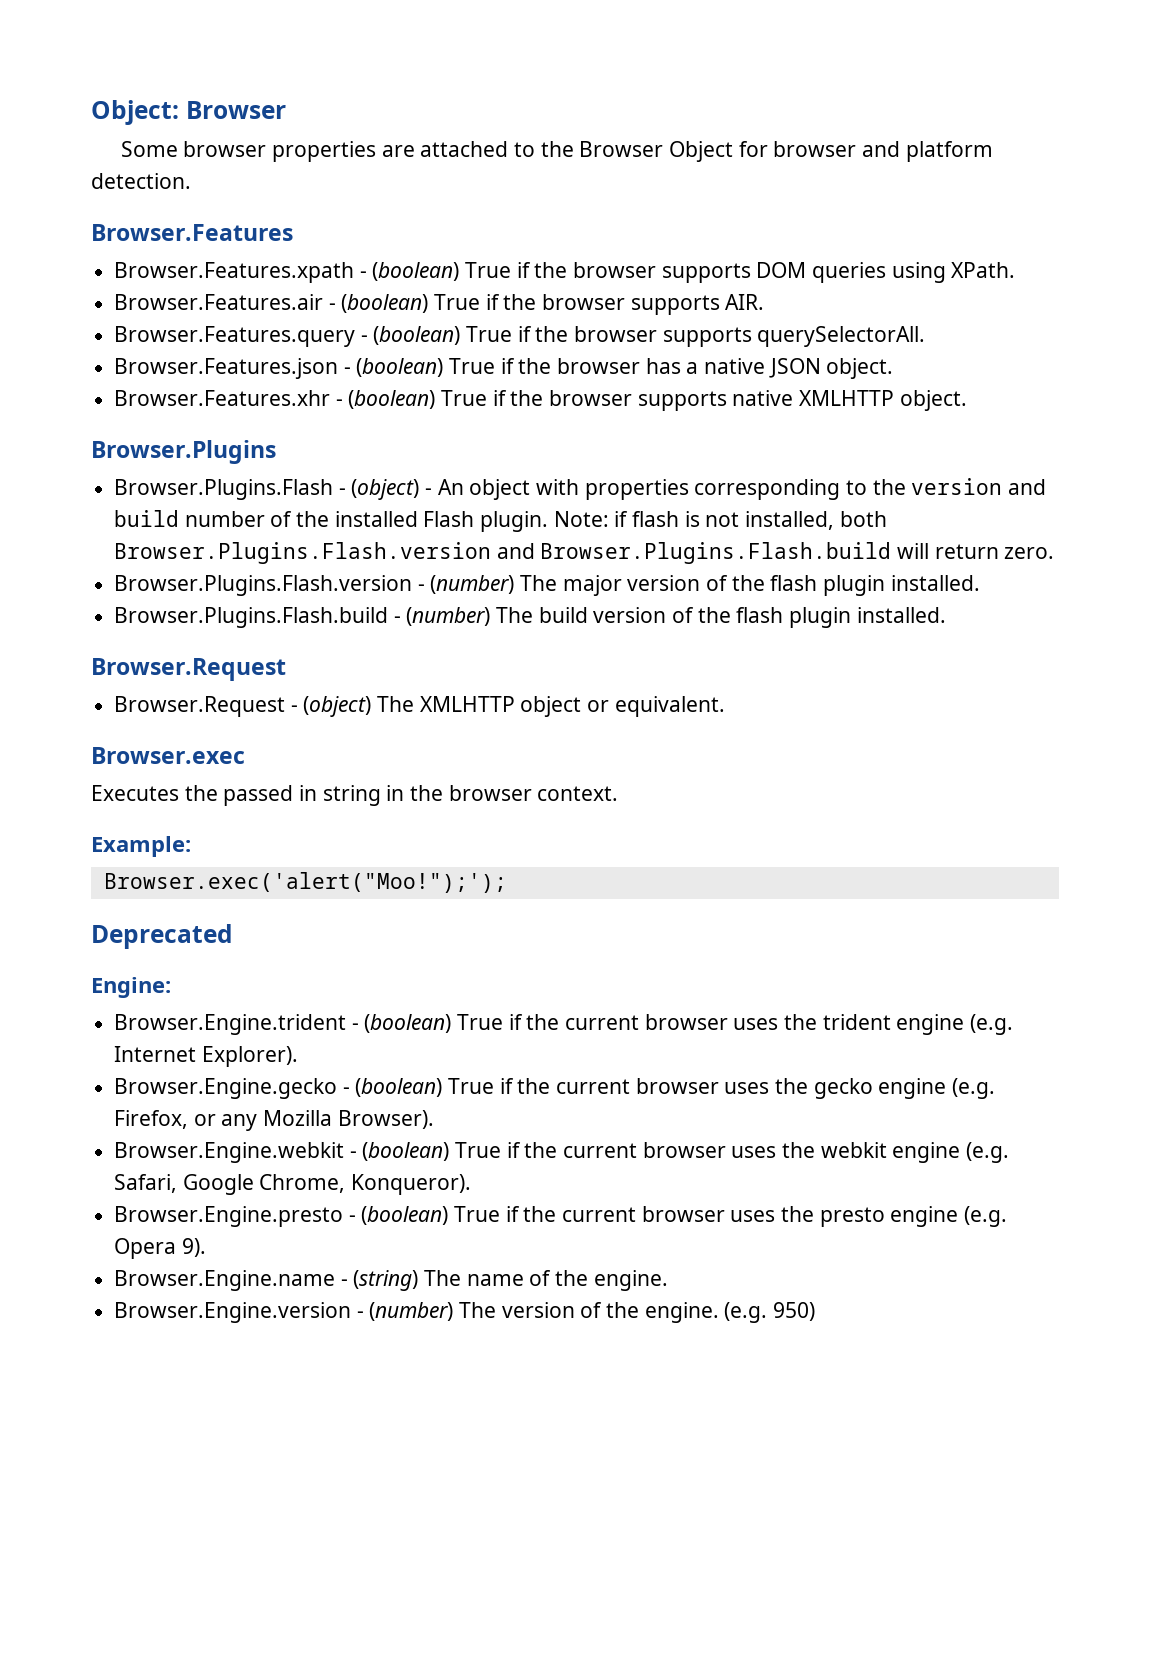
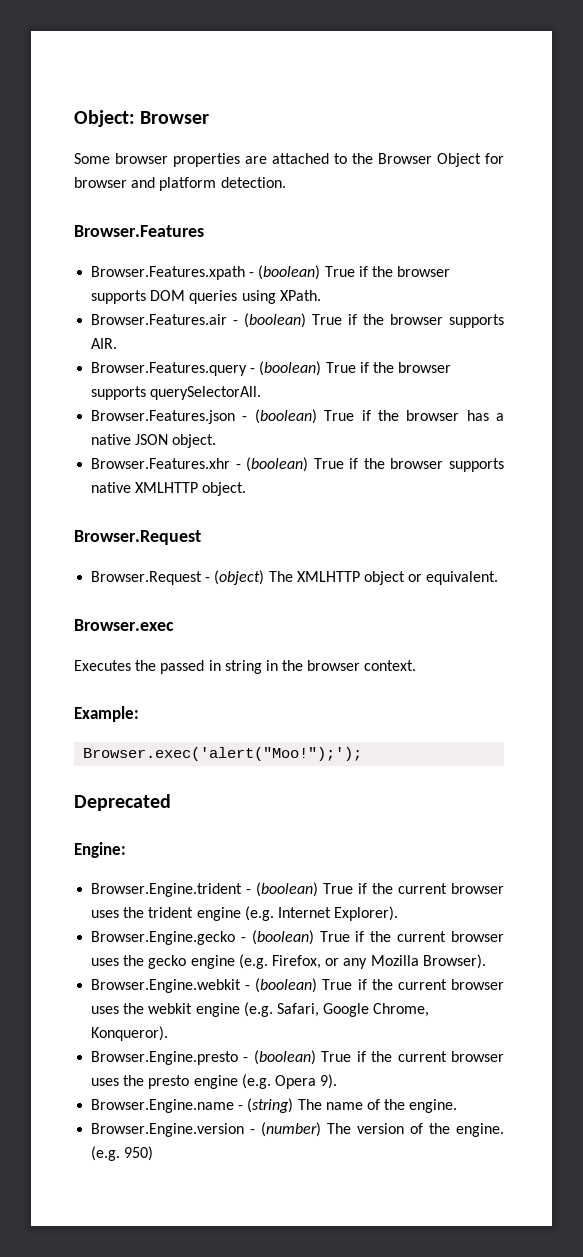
[91,440,276,464] [114,478,1047,500] [114,510,887,532] [114,542,1055,564] [114,575,980,596] [114,607,946,628] // Browser.Plugins // Browser.Plugins.Flash - (object) - An object with properties corresponding to the version and build number of the installed Flash plugin. Note: if flash is not installed, both Browser.Plugins.Flash.version and Browser.Plugins.Flash.build will return zero. // Browser.Plugins.Flash.version - (number) The major version of the flash plugin installed. // Browser.Plugins.Flash.build - (number) The build version of the flash plugin installed. -> (247, 489) none

